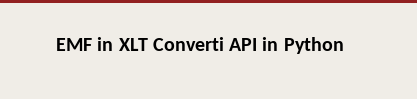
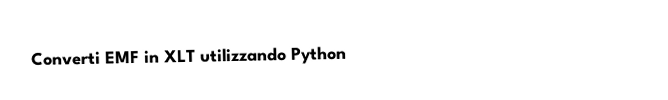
(56, 44) none -> [30,50,101,67] Converti
[152,37,279,51] Converti API in -> [199,46,287,63] utilizzando

